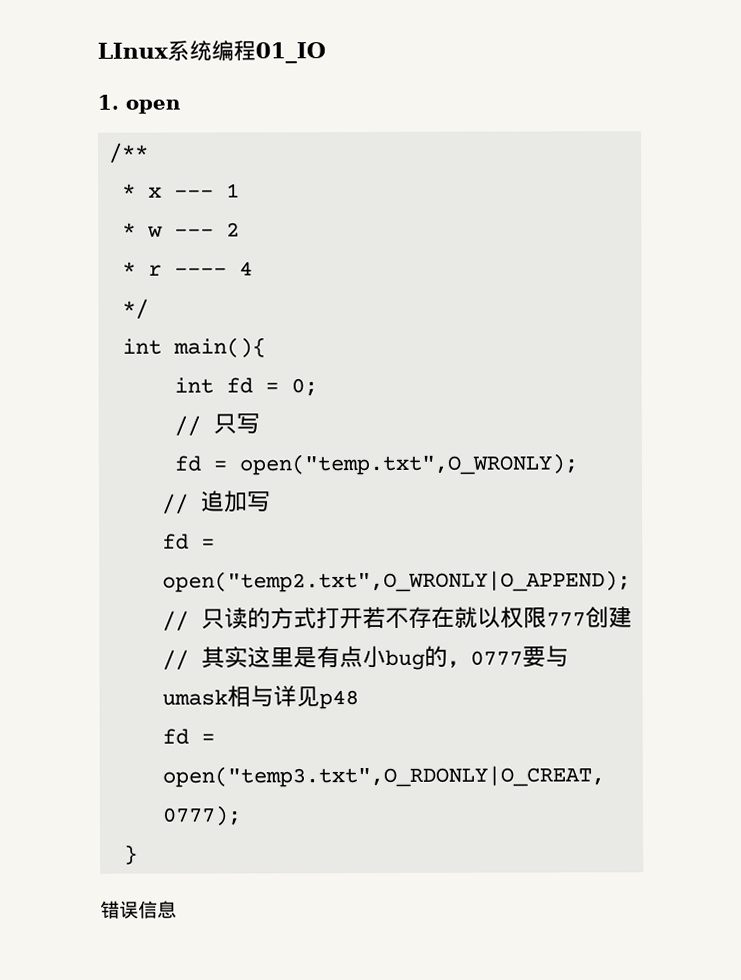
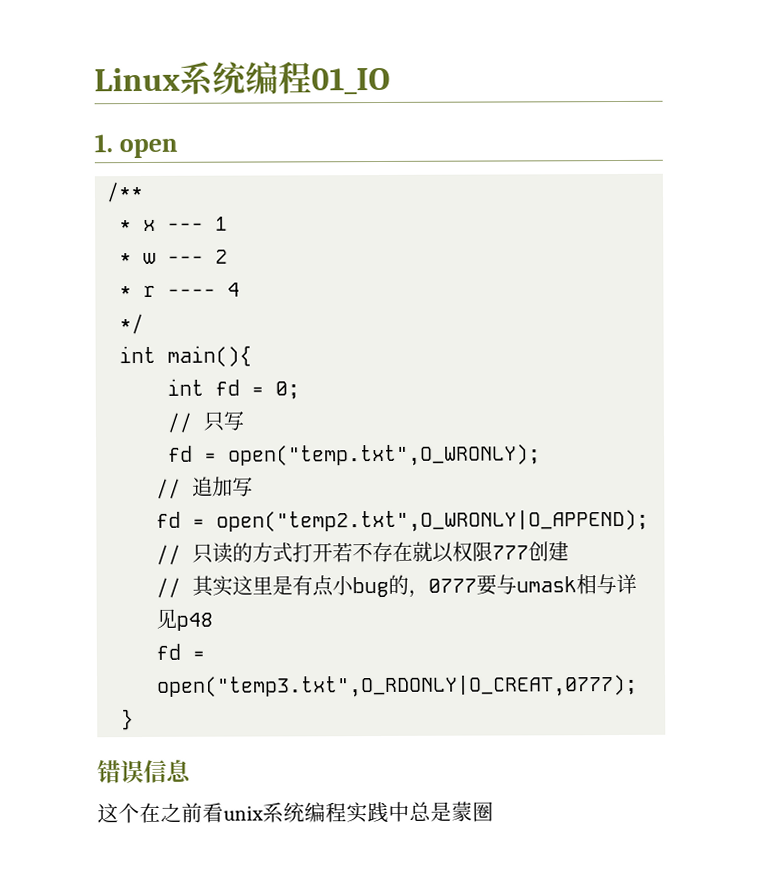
[97,42,169,59] LInux -> [94,67,181,92] Linux
(177, 909) none -> [97,801,494,824] // 这个在之前看unix系统编程实践中总是蒙圈

